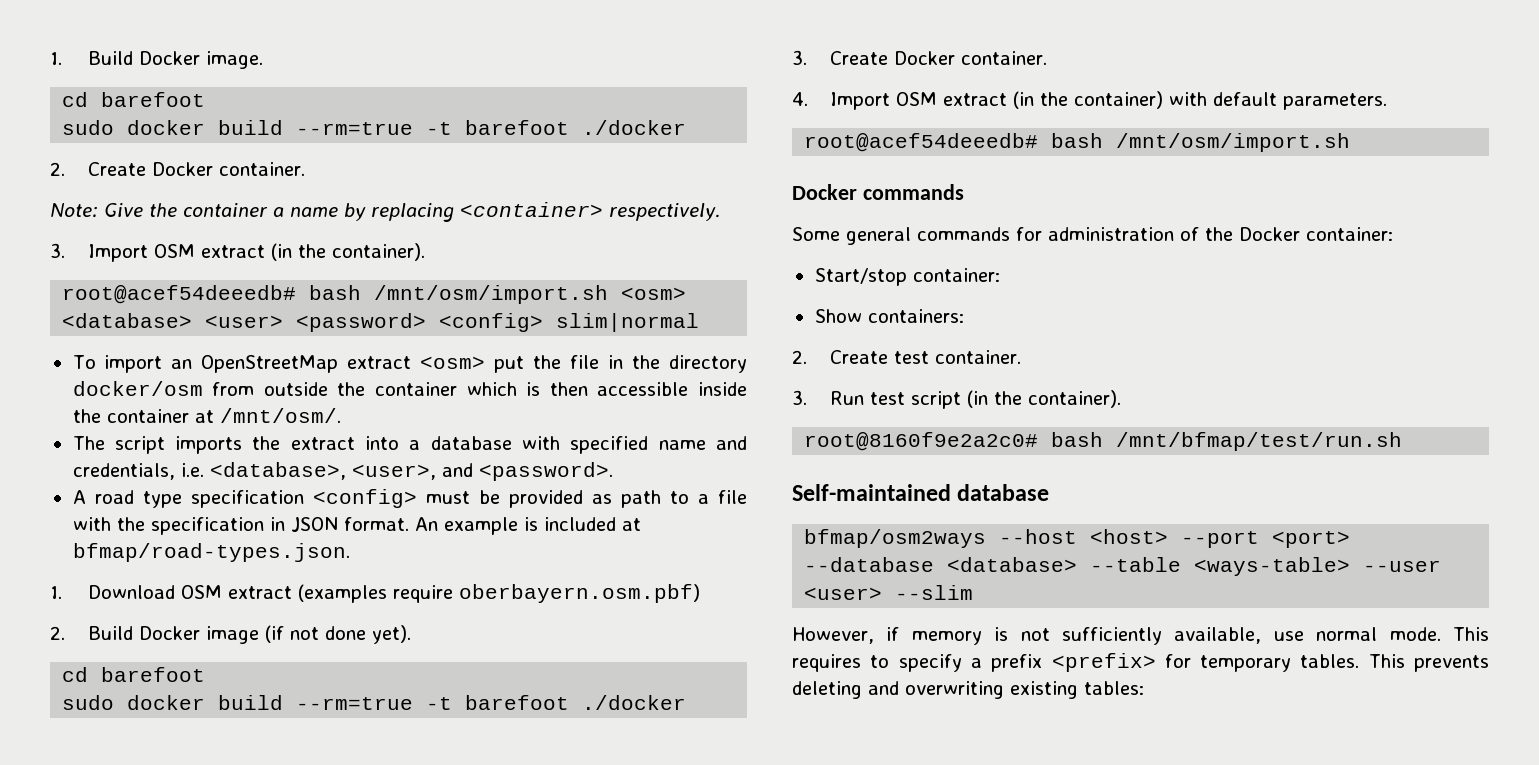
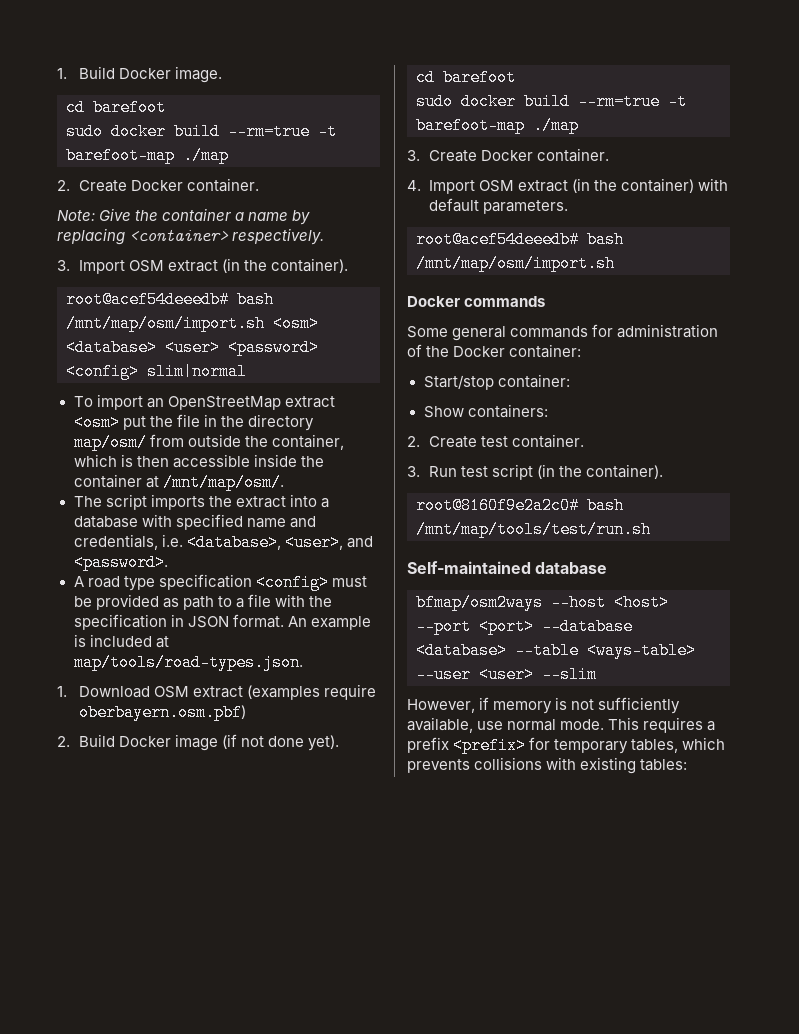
[465,120,687,135] barefoot ./docker -> [66,147,229,164] barefoot-map ./map
[374,285,609,304] /mnt/osm/import.sh -> [66,315,265,332] /mnt/map/osm/import.sh
[72,381,203,396] docker/osm -> [73,434,147,451] map/osm/
[374,382,457,396] container -> [271,434,344,450] container,
[219,408,341,423] /mnt/osm/. -> [162,474,284,491] /mnt/map/osm/.
[72,543,350,562] bfmap/road-types.json. -> [73,654,303,671] map/tools/road-types.json.
[465,695,687,710] barefoot ./docker -> [416,117,579,134] barefoot-map ./map
[1116,133,1351,152] /mnt/osm/import.sh -> [416,255,615,272] /mnt/map/osm/import.sh
[1116,432,1403,451] /mnt/bfmap/test/run.sh -> [416,521,651,538] /mnt/map/tools/test/run.sh
[870,654,962,672] to specify -> (704, 725) none
[1300,654,1489,672] [792,681,1004,699] tables. This prevents deleting and overwriting -> [631,737,726,753] [407,757,577,773] tables, which prevents collisions with

